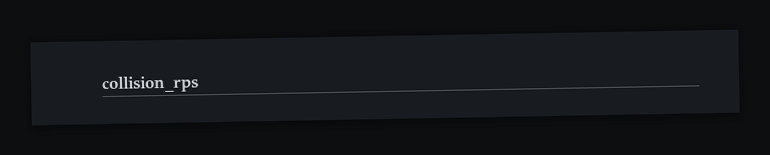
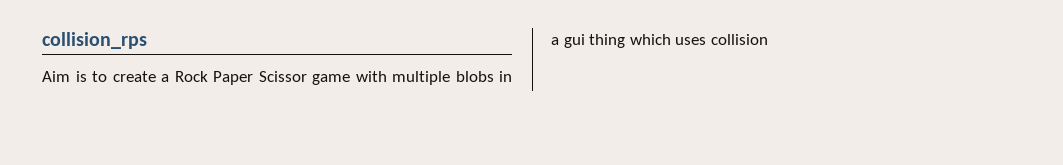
(199, 84) none -> [42,71,512,85] [551,34,768,48] // Aim is to create a Rock Paper Scissor game with multiple blobs in a gui thing which uses collision

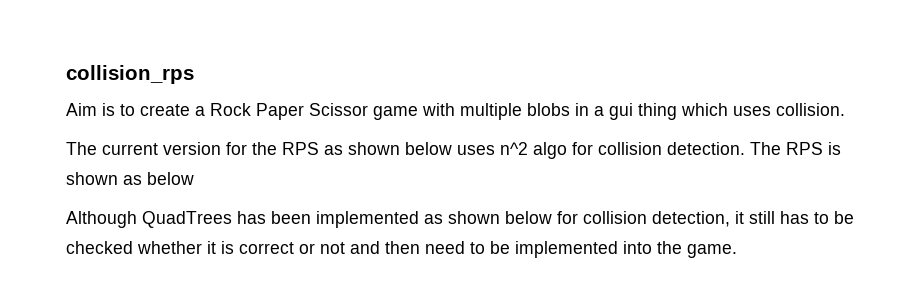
[710,34,768,45] collision -> [776,103,845,116] [66,142,841,159] [66,172,194,185] [66,211,854,228] [66,241,737,258] collision. // The current version for the RPS as shown below uses n^2 algo for collision detection. The RPS is shown as below // Although QuadTrees has been implemented as shown below for collision detection, it still has to be checked whether it is correct or not and then need to be implemented into the game.

